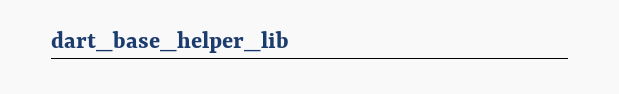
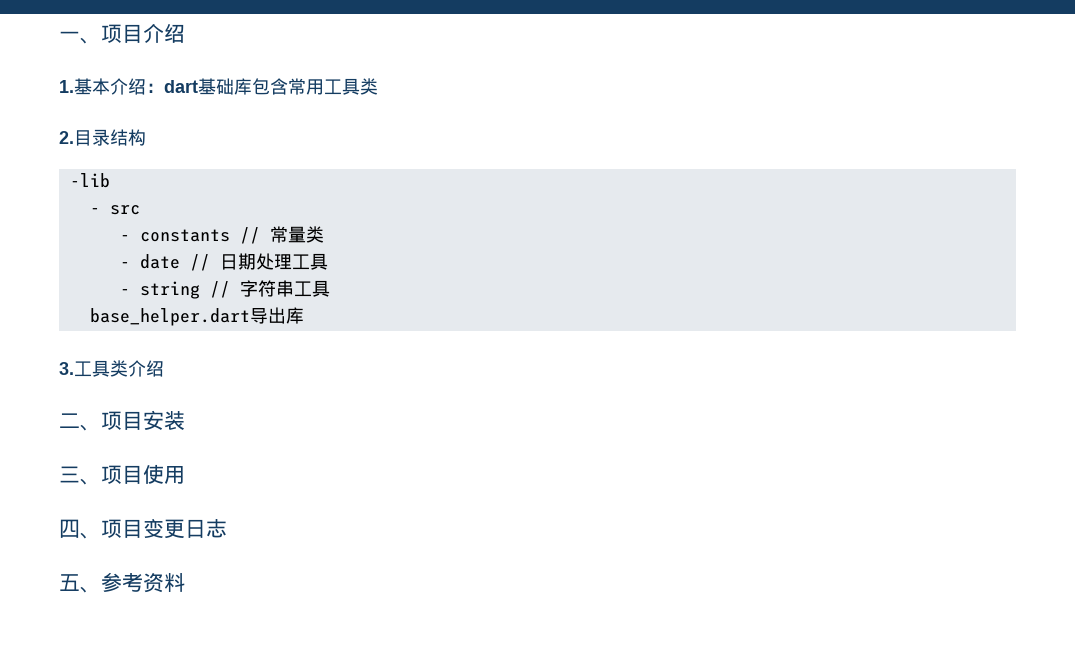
[51,31,289,53] dart_base_helper_lib -> [59,24,185,44] [59,78,378,95] [59,129,146,146] [69,173,110,188] [89,205,140,215] [119,226,324,244] [119,253,328,271] [119,280,330,299] [89,307,304,326] [59,360,164,377] [59,410,185,431] [59,464,185,485] [59,519,227,539] [59,572,185,593] 一、项目介绍 // 1.基本介绍：dart基础库包含常用工具类 // 2.目录结构 // -lib // - src // - constants // 常量类 // - date // 日期处理工具 // - string // 字符串工具 // base_helper.dart导出库 // 3.工具类介绍 // 二、项目安装 // 三、项目使用 // 四、项目变更日志 // 五、参考资料

